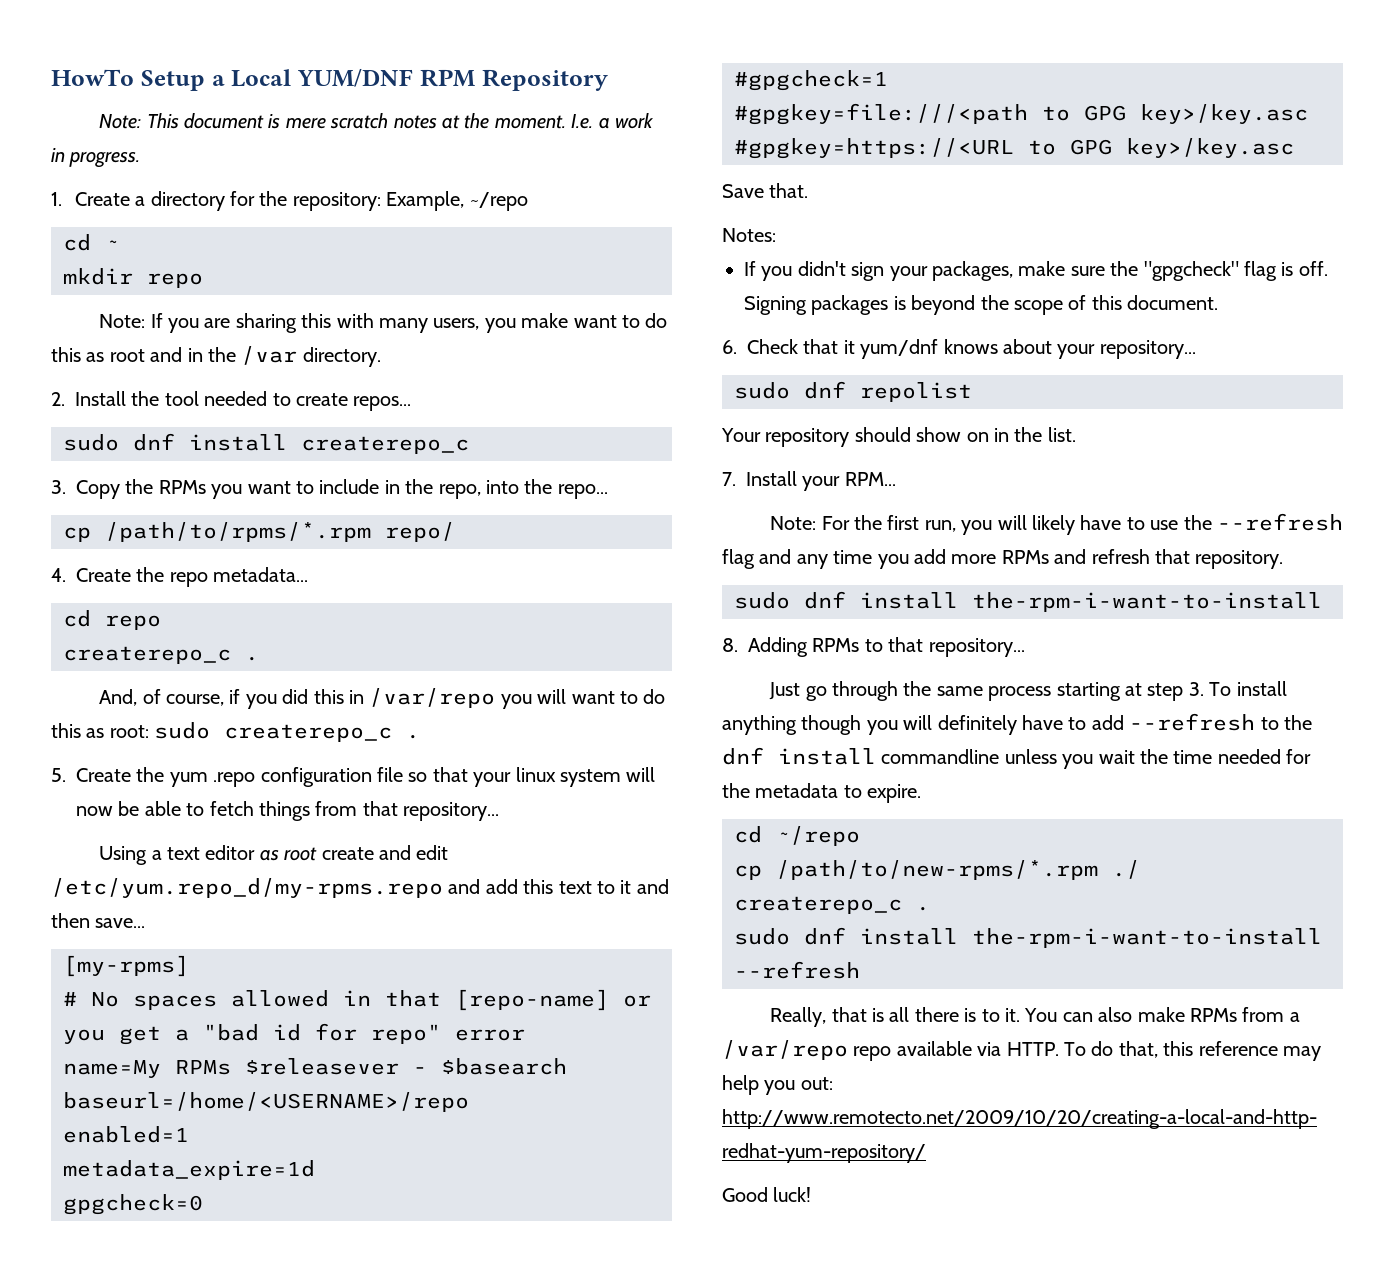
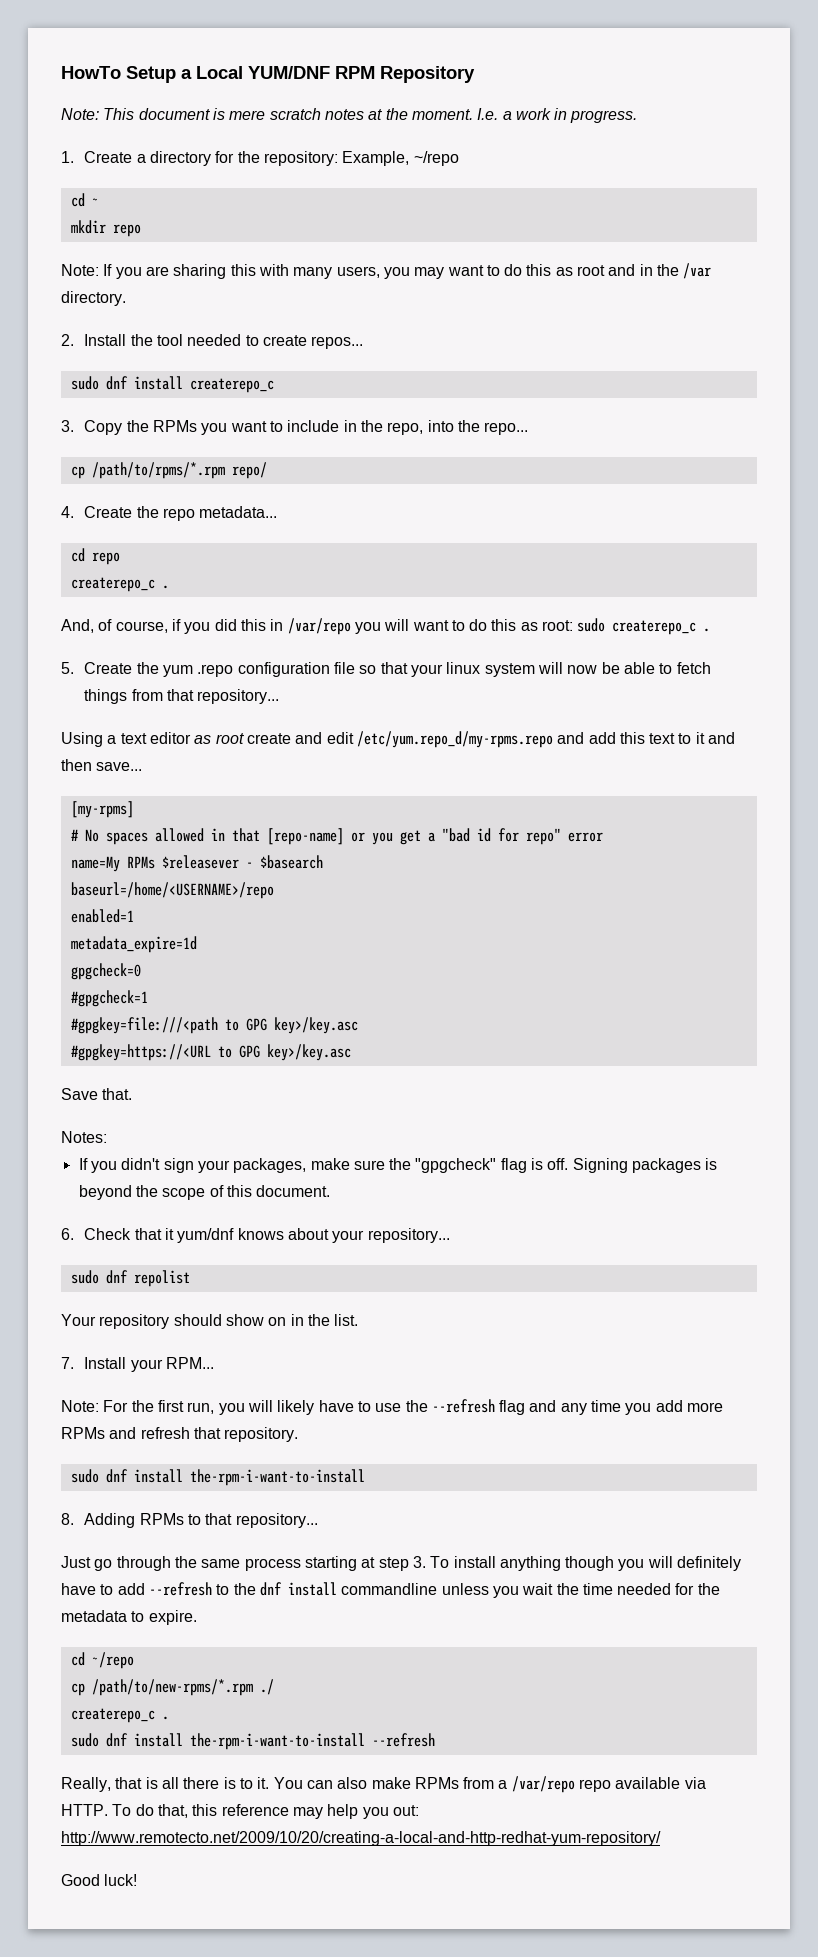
[521,313,569,328] make -> [414,267,445,279] may

